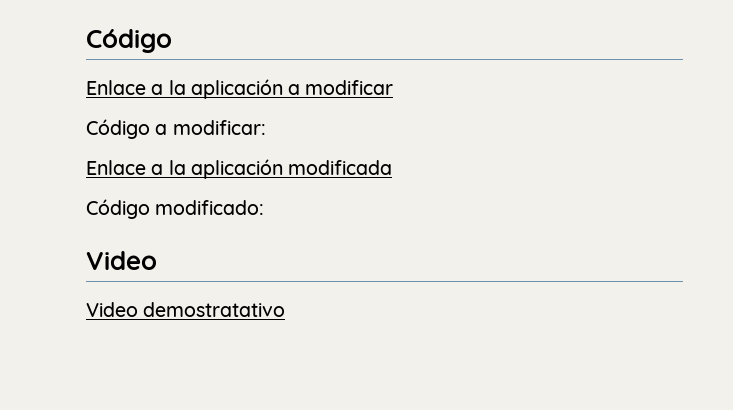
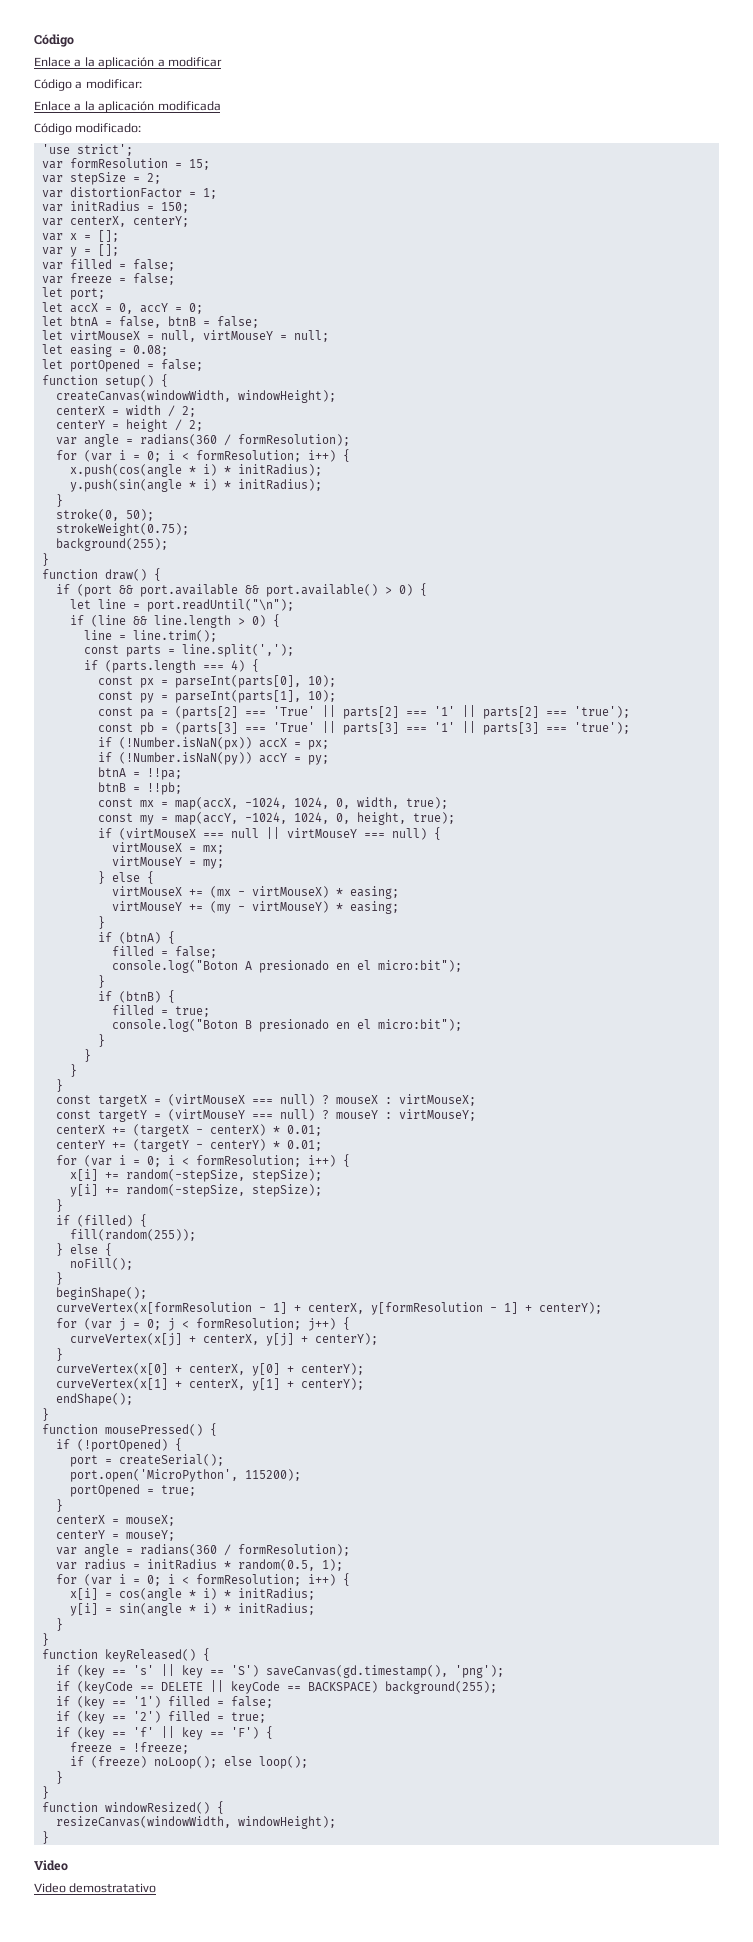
(265, 207) none -> [41,144,133,156] [41,158,210,170] [41,172,161,185] [41,187,217,199] [41,201,189,213] [41,216,189,227] [41,230,119,242] [41,244,119,257] [41,259,175,271] [41,273,175,285] [41,287,105,300] [41,302,203,314] [41,316,259,328] [41,330,329,342] [41,344,168,357] [41,359,203,372] [41,374,168,388] [55,390,336,403] [55,405,196,417] [55,419,203,432] [55,434,350,447] [55,449,350,462] [69,464,322,477] [69,479,322,492] [55,494,63,507] [55,509,154,521] [55,523,189,536] [55,538,168,551] [41,553,49,566] [41,568,161,581] [55,583,427,597] [69,599,294,612] [69,614,280,628] [83,630,217,642] [83,644,294,657] [83,659,259,673] [97,675,336,688] [97,690,336,703] [97,705,630,719] [97,721,630,735] [97,737,329,750] [97,752,329,765] [97,767,182,780] [97,782,182,795] [97,797,448,810] [97,812,455,825] [97,827,441,840] [111,842,224,854] [111,856,224,869] [97,871,154,884] [111,886,399,899] [111,901,399,914] [97,916,105,929] [97,931,175,944] [111,946,217,958] [111,960,462,973] [97,975,105,988] [97,990,175,1003] [111,1005,210,1017] [111,1019,462,1032] [97,1034,105,1047] [83,1049,91,1062] [69,1064,77,1077] [55,1079,63,1092] [55,1094,476,1107] [55,1109,476,1122] [55,1124,322,1137] [55,1139,322,1152] [55,1154,350,1167] [69,1169,322,1182] [69,1184,322,1197] [55,1199,63,1212] [55,1214,147,1227] [69,1229,196,1241] [55,1243,112,1256] [69,1258,133,1270] [55,1272,63,1285] [55,1287,147,1300] [55,1302,602,1315] [55,1317,350,1331] [69,1333,378,1346] [55,1348,63,1361] [55,1363,364,1376] [55,1378,364,1391] [55,1393,133,1406] [41,1408,49,1421] [41,1423,217,1436] [55,1438,182,1452] [69,1454,224,1467] [69,1469,301,1482] [69,1484,196,1497] [55,1499,63,1512] [55,1515,175,1526] [55,1530,175,1541] [55,1544,350,1557] [55,1559,343,1571] [55,1573,350,1586] [69,1588,315,1601] [69,1603,315,1616] [55,1618,63,1631] [41,1633,49,1646] [41,1648,210,1662] [55,1664,504,1678] [55,1680,497,1694] [55,1696,273,1709] [55,1711,266,1724] [55,1726,273,1740] [69,1742,189,1754] [69,1756,308,1769] [55,1771,63,1784] [41,1786,49,1799] [41,1801,224,1814] [55,1816,336,1829] [41,1831,49,1844] // 'use strict'; // var formResolution = 15; // var stepSize = 2; // var distortionFactor = 1; // var initRadius = 150; // var centerX, centerY; // var x = []; // var y = []; // var filled = false; // var freeze = false; // let port; // let accX = 0, accY = 0; // let btnA = false, btnB = false; // let virtMouseX = null, virtMouseY = null; // let easing = 0.08; // let portOpened = false; // function setup() { // createCanvas(windowWidth, windowHeight); // centerX = width / 2; // centerY = height / 2; // var angle = radians(360 / formResolution); // for (var i = 0; i < formResolution; i++) { // x.push(cos(angle * i) * initRadius); // y.push(sin(angle * i) * initRadius); // } // stroke(0, 50); // strokeWeight(0.75); // background(255); // } // function draw() { // if (port && port.available && port.available() > 0) { // let line = port.readUntil("\n"); // if (line && line.length > 0) { // line = line.trim(); // const parts = line.split(','); // if (parts.length === 4) { // const px = parseInt(parts[0], 10); // const py = parseInt(parts[1], 10); // const pa = (parts[2] === 'True' || parts[2] === '1' || parts[2] === 'true'); // const pb = (parts[3] === 'True' || parts[3] === '1' || parts[3] === 'true'); // if (!Number.isNaN(px)) accX = px; // if (!Number.isNaN(py)) accY = py; // btnA = !!pa; // btnB = !!pb; // const mx = map(accX, -1024, 1024, 0, width, true); // const my = map(accY, -1024, 1024, 0, height, true); // if (virtMouseX === null || virtMouseY === null) { // virtMouseX = mx; // virtMouseY = my; // } else { // virtMouseX += (mx - virtMouseX) * easing; // virtMouseY += (my - virtMouseY) * easing; // } // if (btnA) { // filled = false; // console.log("Boton A presionado en el micro:bit"); // } // if (btnB) { // filled = true; // console.log("Boton B presionado en el micro:bit"); // } // } // } // } // const targetX = (virtMouseX === null) ? mouseX : virtMouseX; // const targetY = (virtMouseY === null) ? mouseY : virtMouseY; // centerX += (targetX - centerX) * 0.01; // centerY += (targetY - centerY) * 0.01; // for (var i = 0; i < formResolution; i++) { // x[i] += random(-stepSize, stepSize); // y[i] += random(-stepSize, stepSize); // } // if (filled) { // fill(random(255)); // } else { // noFill(); // } // beginShape(); // curveVertex(x[formResolution - 1] + centerX, y[formResolution - 1] + centerY); // for (var j = 0; j < formResolution; j++) { // curveVertex(x[j] + centerX, y[j] + centerY); // } // curveVertex(x[0] + centerX, y[0] + centerY); // curveVertex(x[1] + centerX, y[1] + centerY); // endShape(); // } // function mousePressed() { // if (!portOpened) { // port = createSerial(); // port.open('MicroPython', 115200); // portOpened = true; // } // centerX = mouseX; // centerY = mouseY; // var angle = radians(360 / formResolution); // var radius = initRadius * random(0.5, 1); // for (var i = 0; i < formResolution; i++) { // x[i] = cos(angle * i) * initRadius; // y[i] = sin(angle * i) * initRadius; // } // } // function keyReleased() { // if (key == 's' || key == 'S') saveCanvas(gd.timestamp(), 'png'); // if (keyCode == DELETE || keyCode == BACKSPACE) background(255); // if (key == '1') filled = false; // if (key == '2') filled = true; // if (key == 'f' || key == 'F') { // freeze = !freeze; // if (freeze) noLoop(); else loop(); // } // } // function windowResized() { // resizeCanvas(windowWidth, windowHeight); // }

